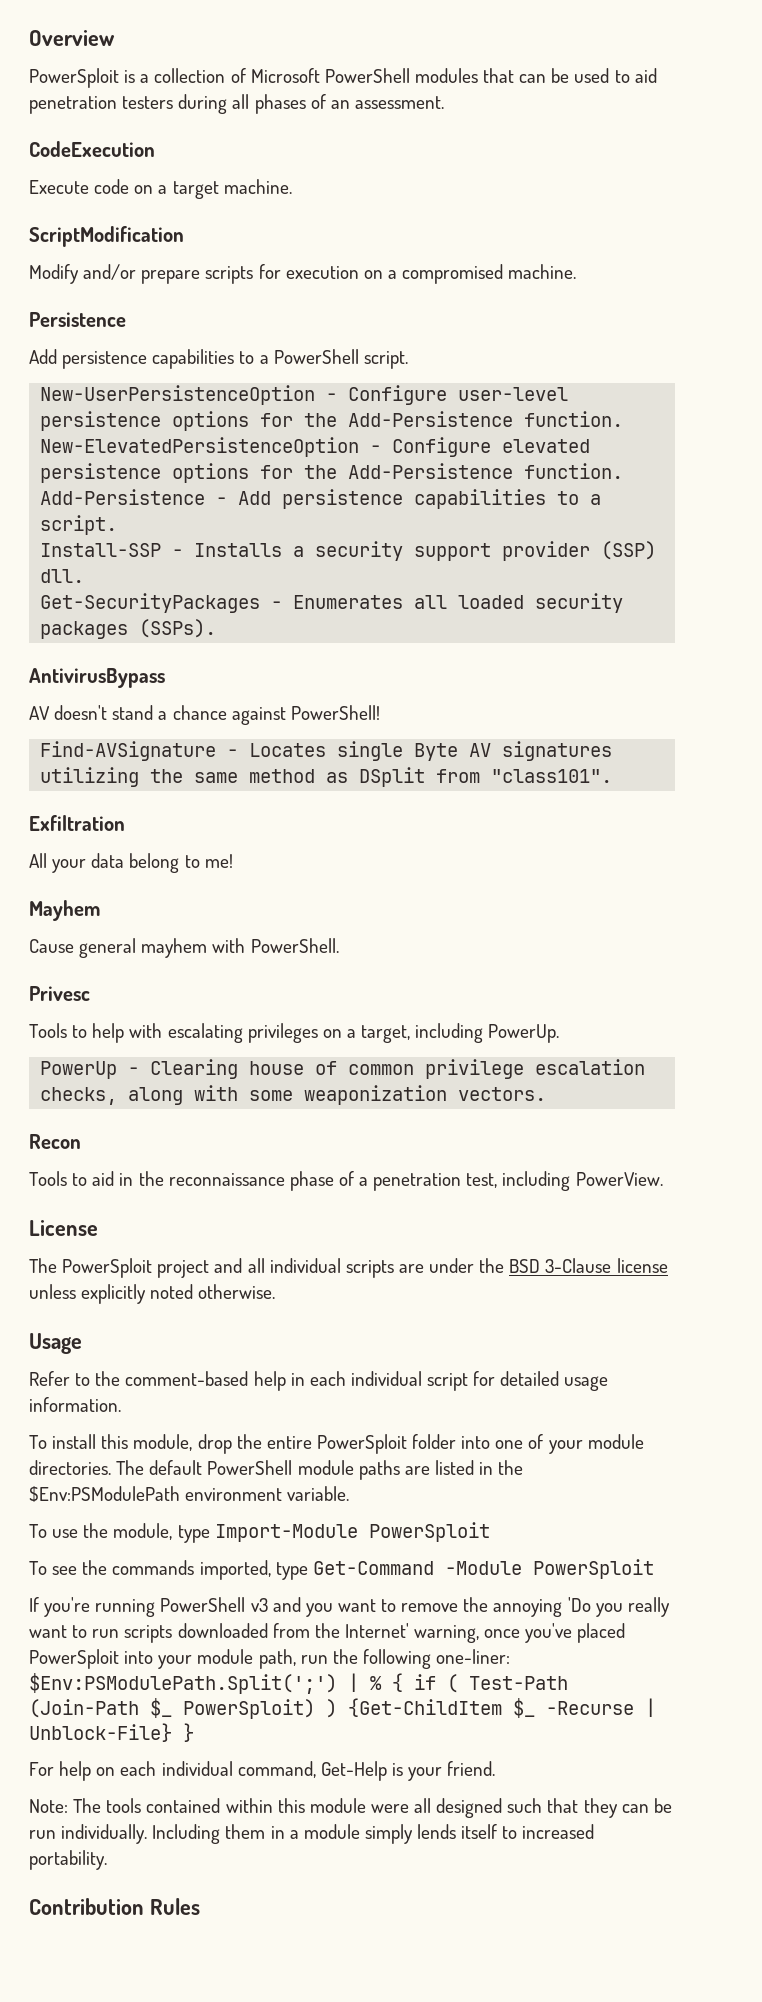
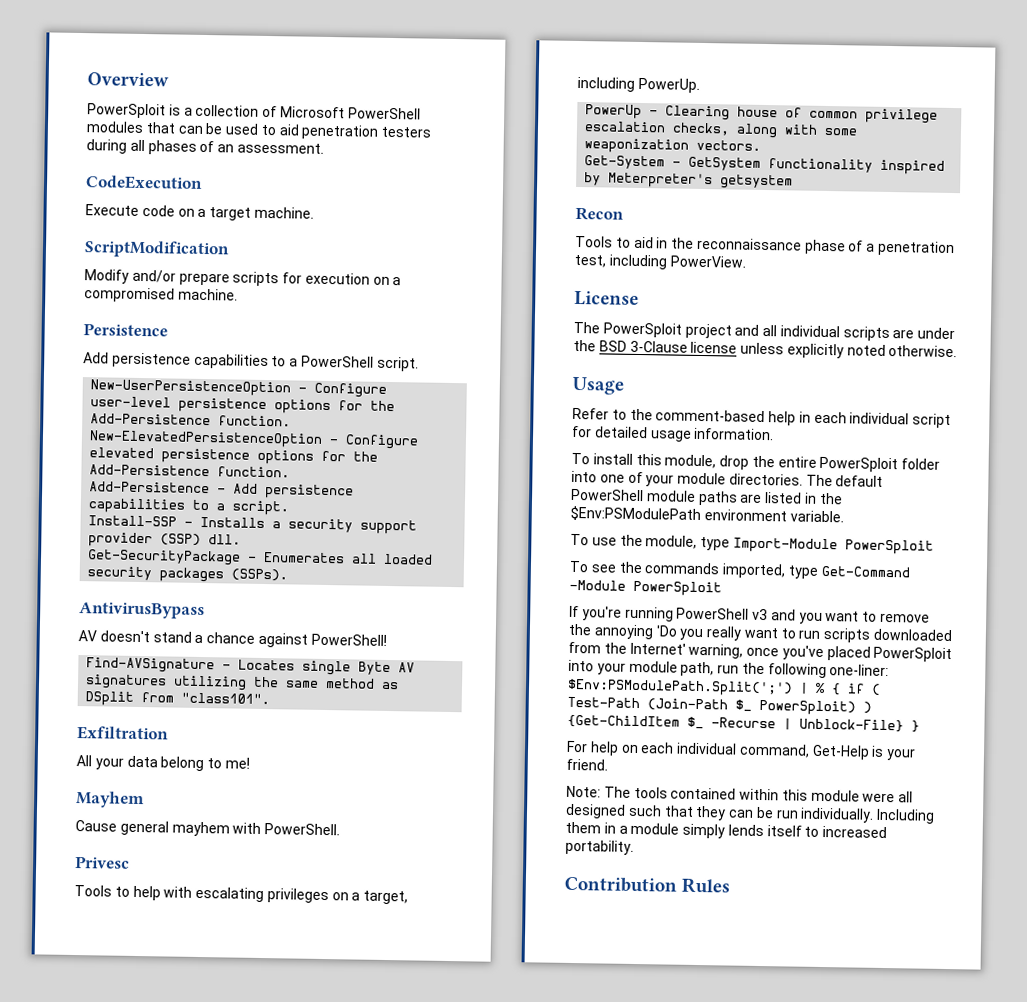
[40,593,261,613] Get-SecurityPackages -> [87,549,242,566] Get-SecurityPackage
(547, 1094) none -> [584,155,946,175] [584,172,794,190] // Get-System - GetSystem functionality inspired by Meterpreter's getsystem

